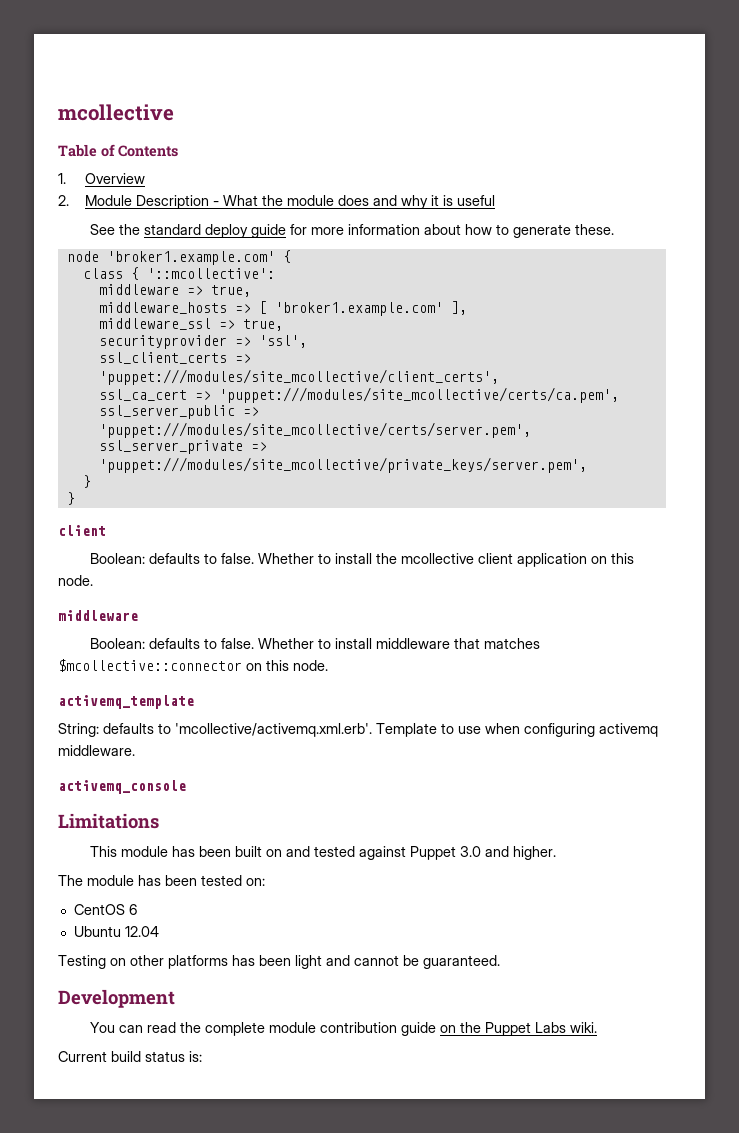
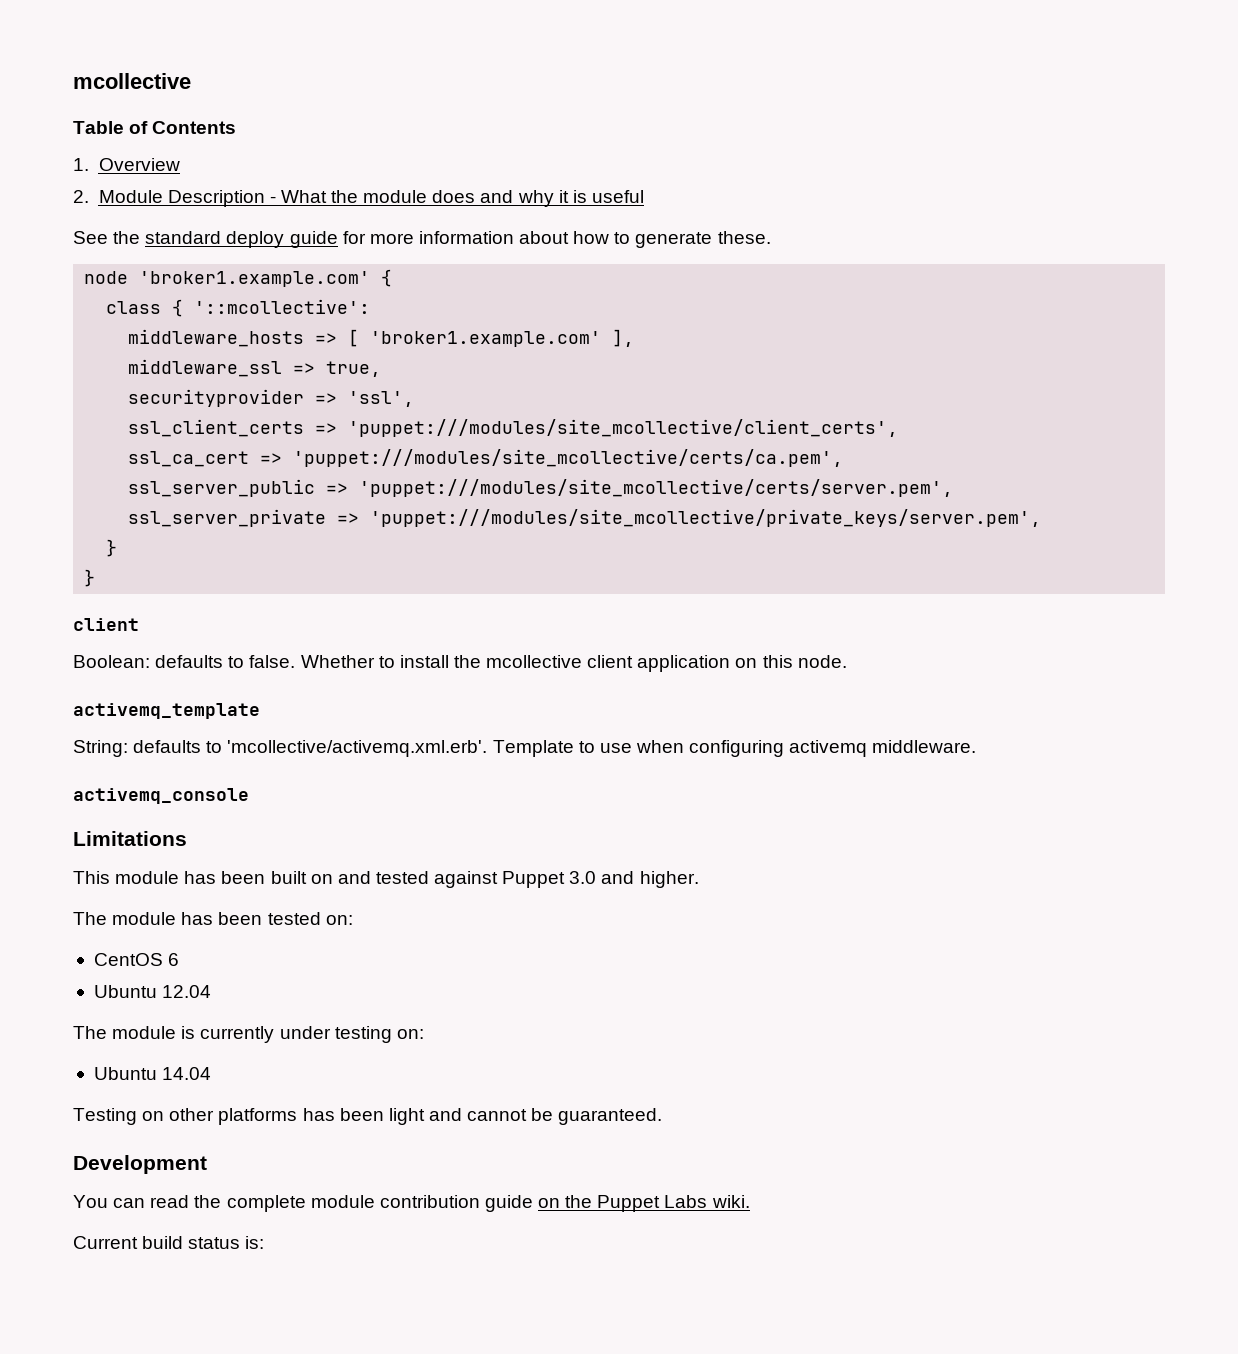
[98,284,251,297] // middleware => true, -> (371, 306) none
[58,610,138,621] [90,638,541,649] [58,659,328,672] // middleware // Boolean: defaults to false. Whether to install middleware that matches $mcollective::connector on this node. -> (847, 661) none
(159, 931) none -> [73,1026,424,1043] [93,1067,212,1080] // The module is currently under testing on: // Ubuntu 14.04

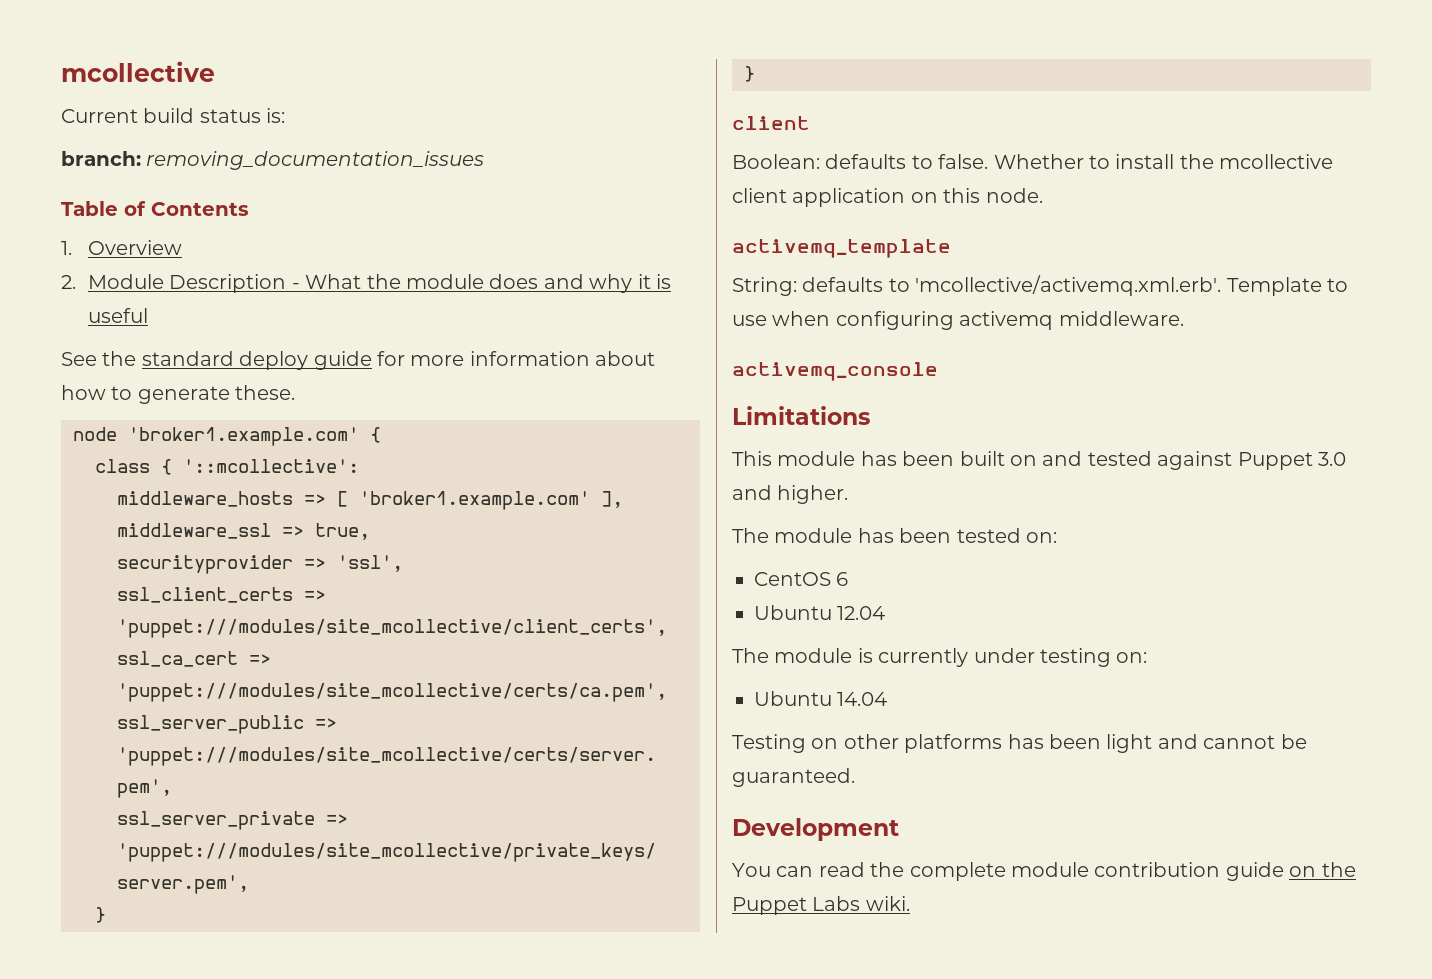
[73,73,191,89] mcollective -> [61,61,215,82] [61,108,286,123] [61,151,485,170] mcollective // Current build status is: // branch: removing_documentation_issues
[73,1236,265,1249] // Current build status is: -> (910, 903) none

